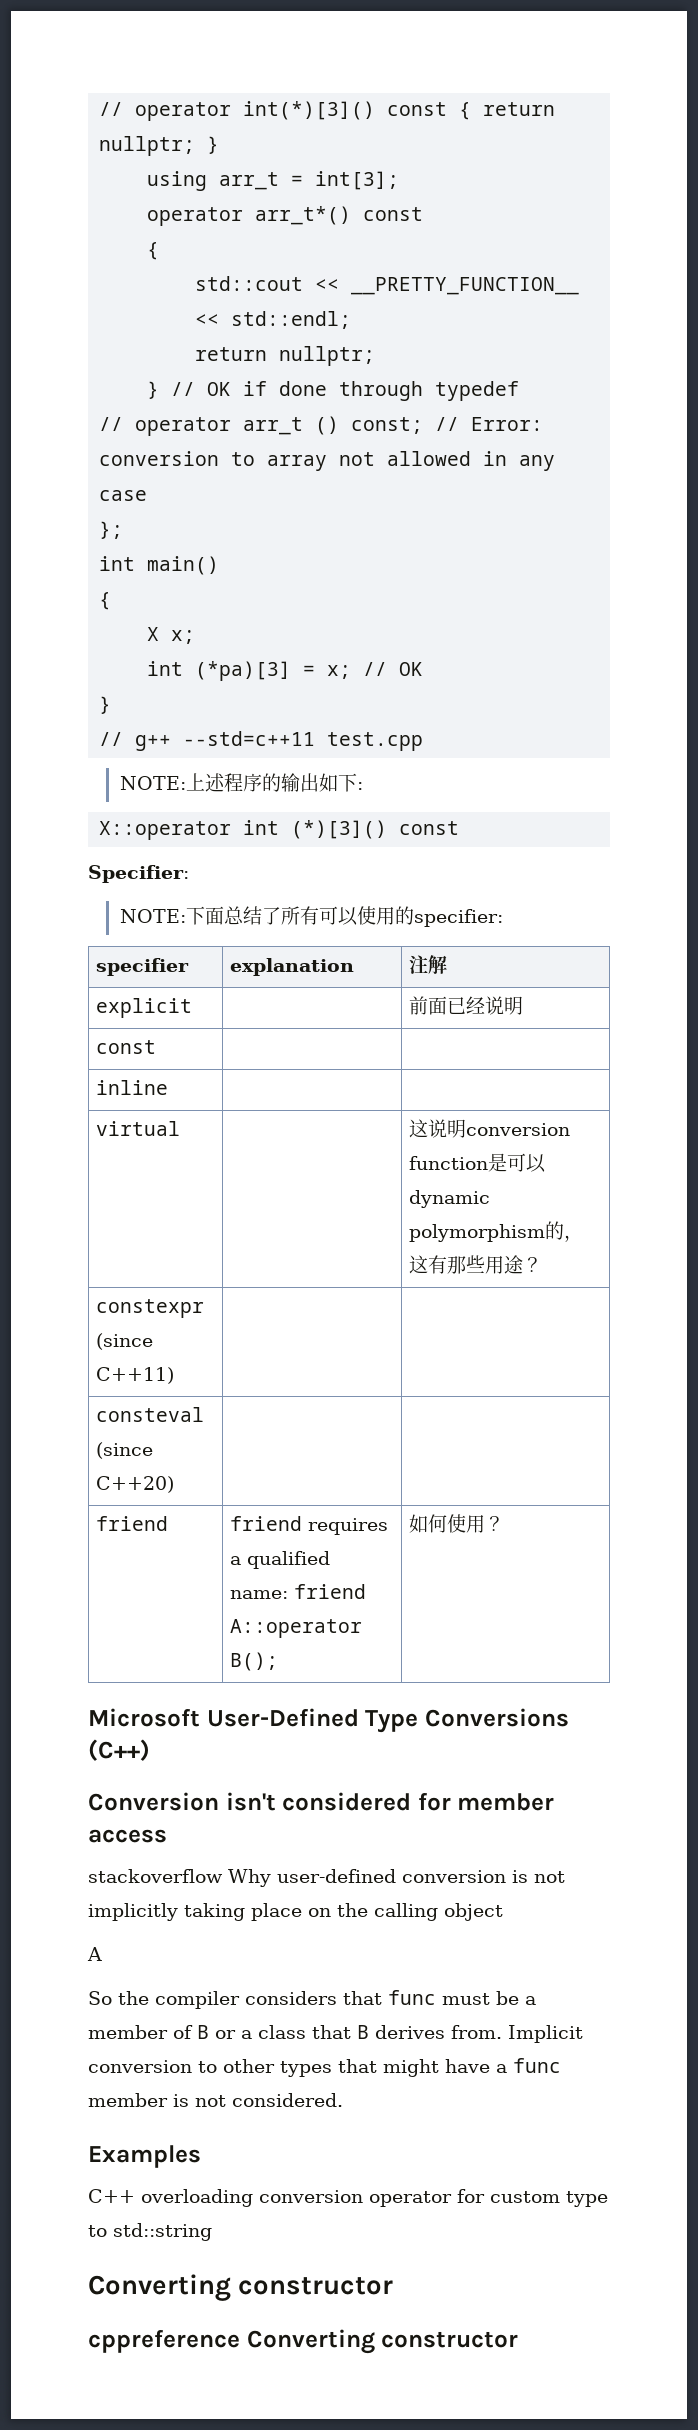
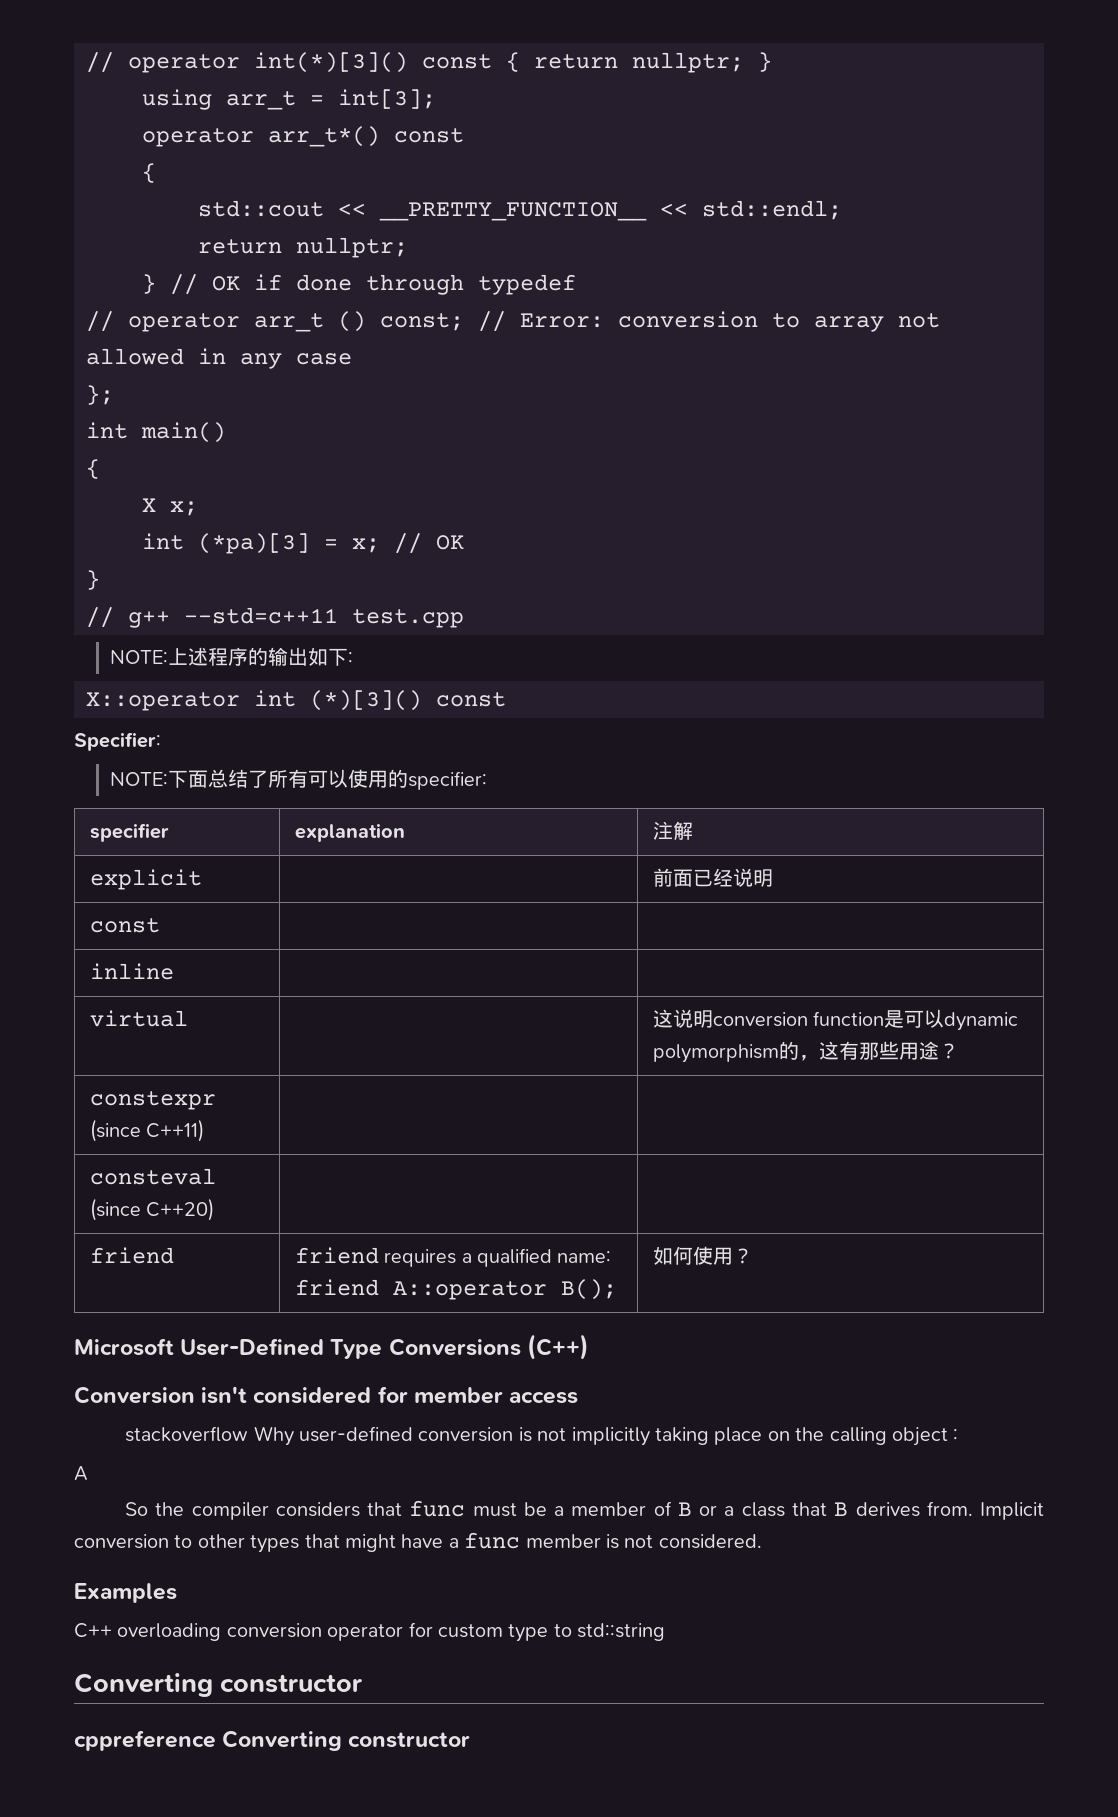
(503, 1912) none -> [953,1429,959,1441] :

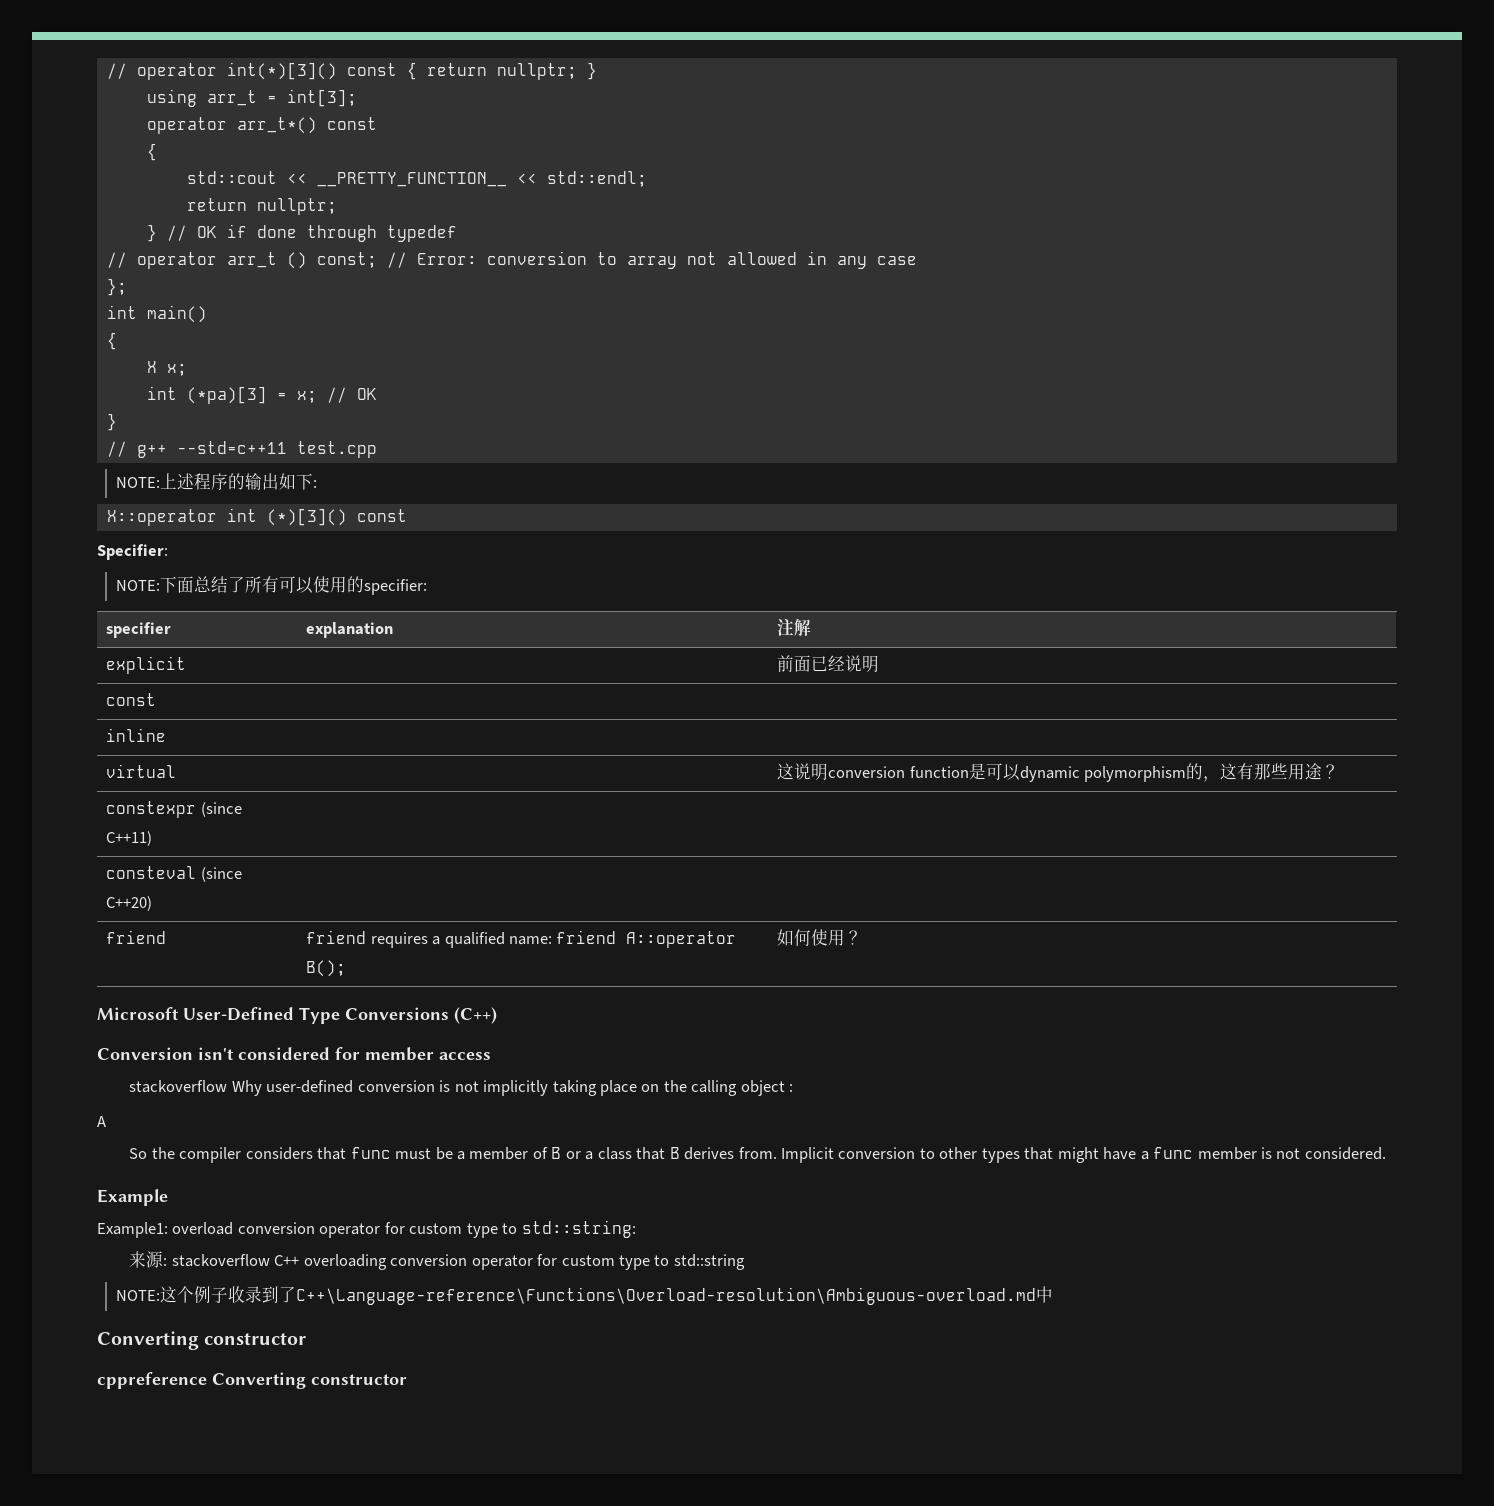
[74,1583,177,1603] Examples // -> [97,1189,168,1206] [97,1220,636,1238] [129,1251,270,1268] Example // Example1: overload conversion operator for custom type to std::string: // 来源: stackoverflow
(666, 1632) none -> [116,1286,1054,1305] // NOTE:这个例子收录到了C++\Language-reference\Functions\Overload-resolution\Ambiguous-overload.md中

